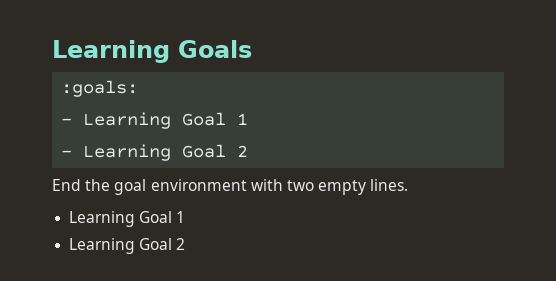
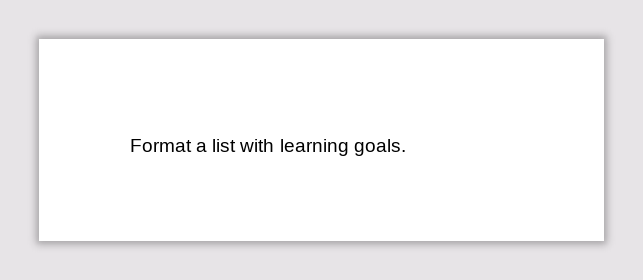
[52,40,252,63] [61,80,139,97] [61,112,249,129] [61,144,249,161] [52,179,409,195] [69,211,186,227] [69,238,186,254] Learning Goals // :goals: // - Learning Goal 1 // - Learning Goal 2 // End the goal environment with two empty lines. // Learning Goal 1 // Learning Goal 2 -> [130,139,406,156] Format a list with learning goals.

